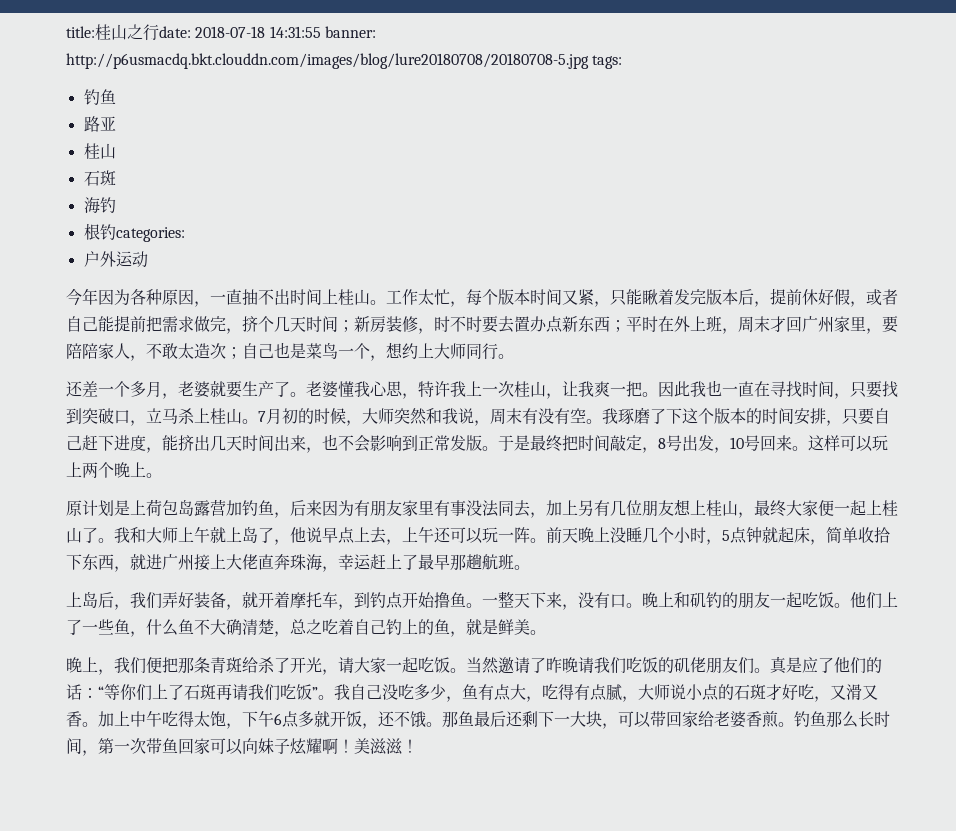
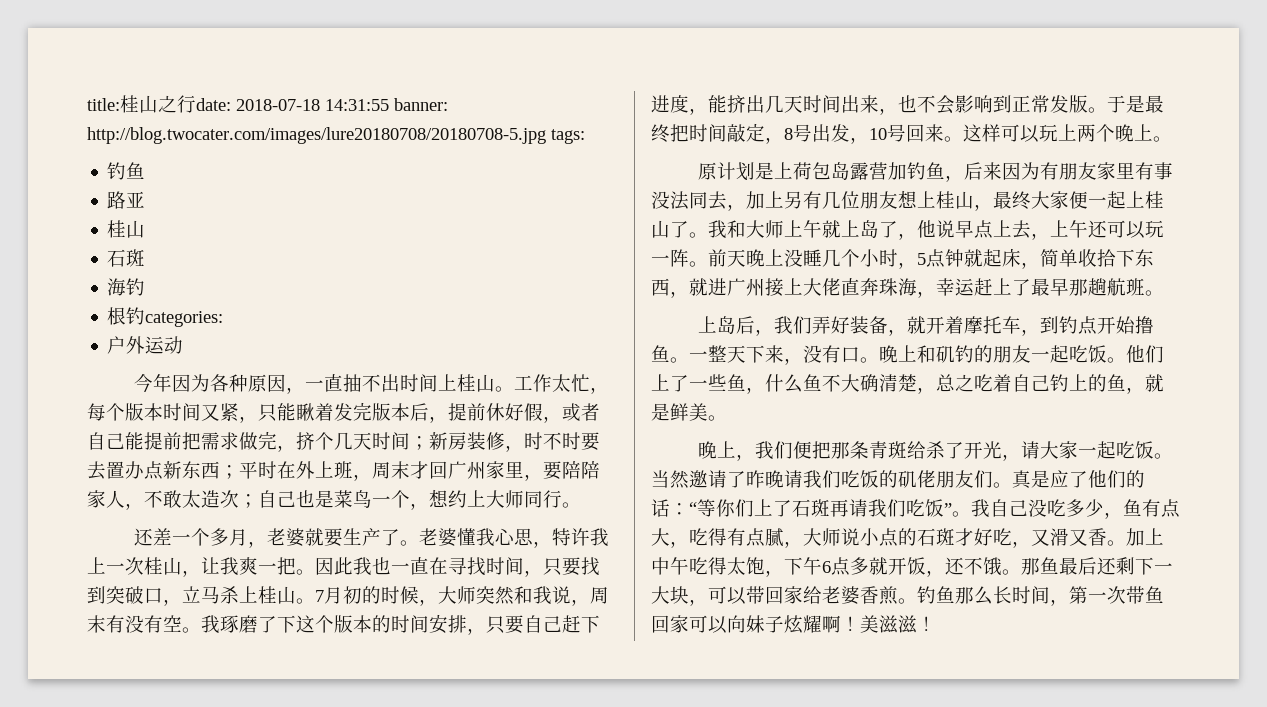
[66,53,589,69] http://p6usmacdq.bkt.clouddn.com/images/blog/lure20180708/20180708-5.jpg -> [87,127,546,144] http://blog.twocater.com/images/lure20180708/20180708-5.jpg

